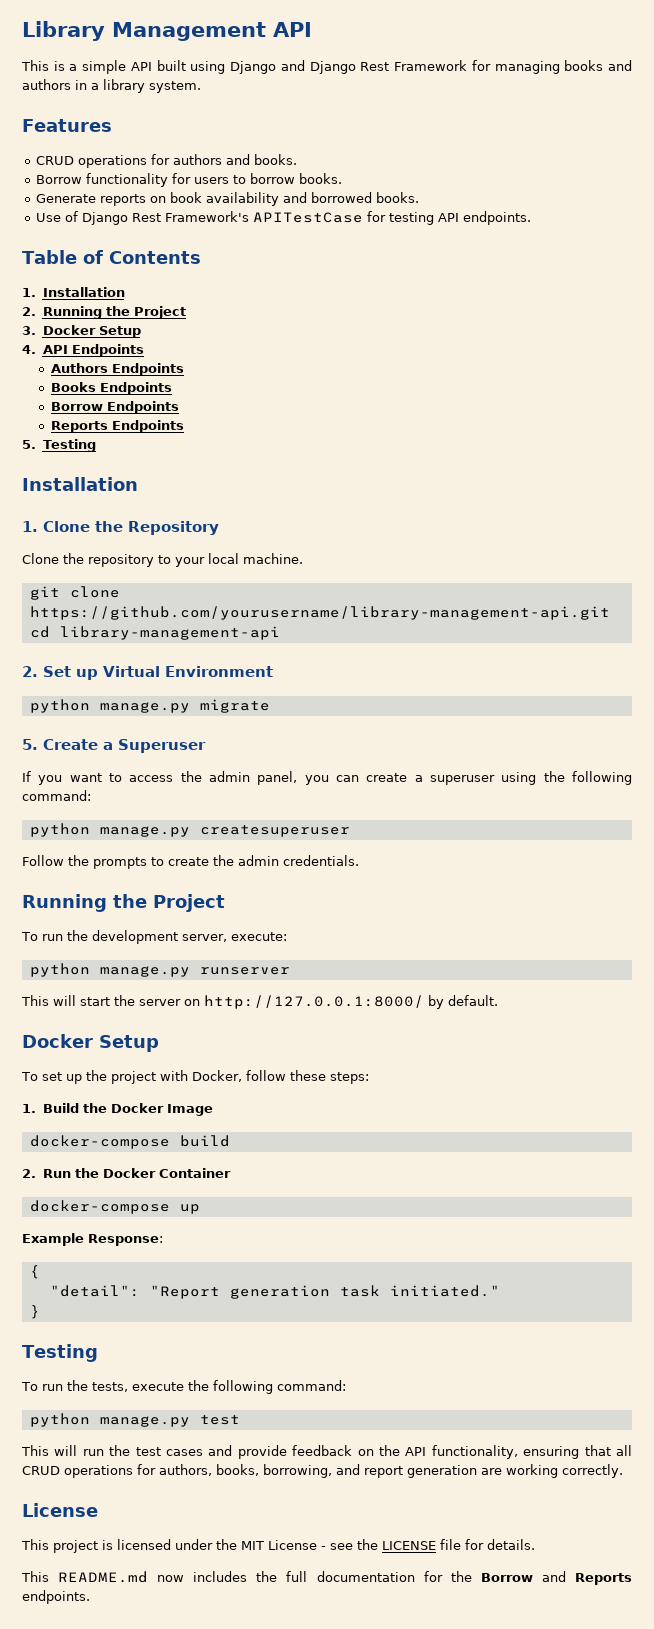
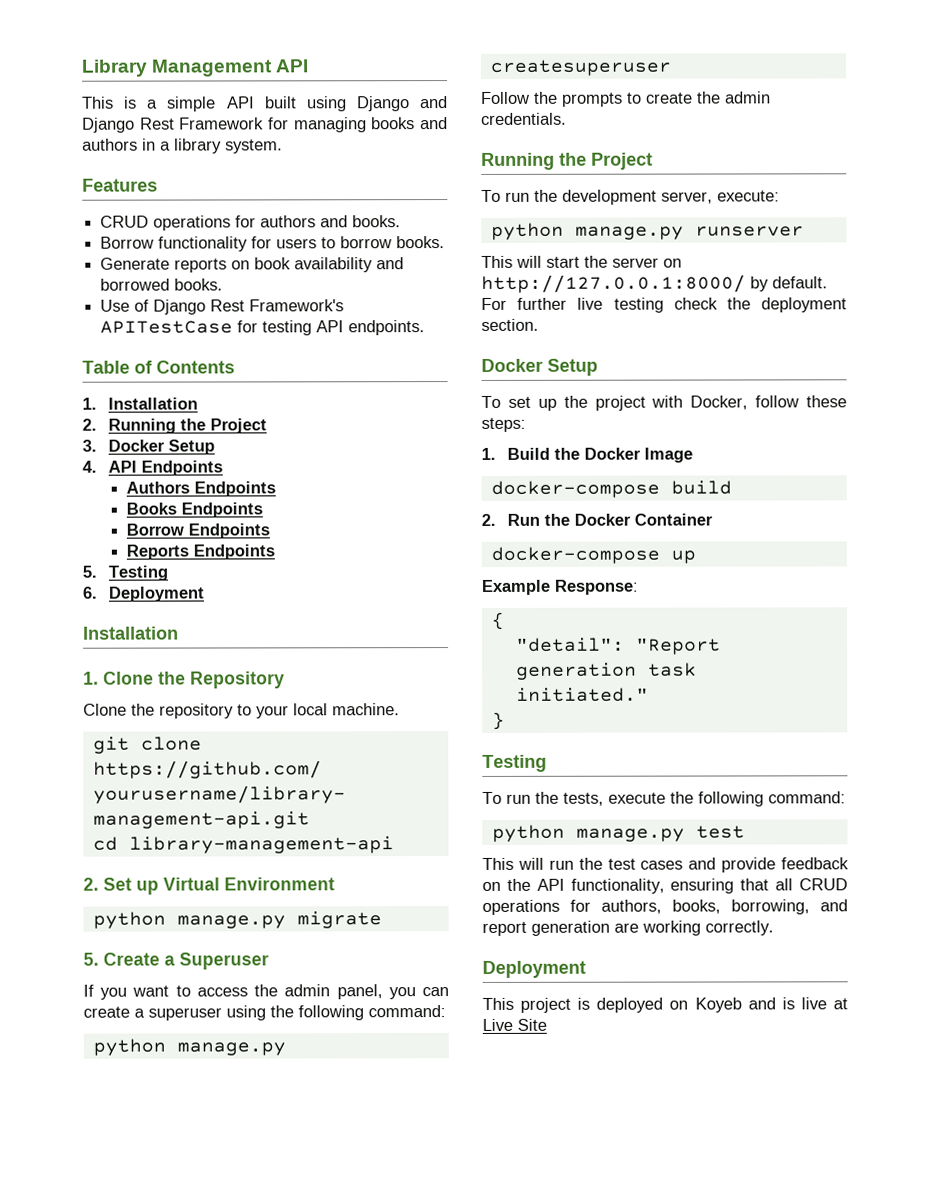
(97, 445) none -> [82,586,205,602] // 6. Deployment
(498, 1000) none -> [481,297,847,313] [481,318,539,331] For further live testing check the deployment section.
[22,1503,98,1517] License -> [482,960,586,978] Deployment
[117,1539,535,1550] [21,1571,632,1585] [22,1590,90,1604] licensed under the MIT License - see the LICENSE file for details. // This README.md now includes the full documentation for the Borrow and Reports endpoints. -> [596,997,848,1013] [482,1018,547,1031] deployed on Koyeb and is live at Live Site

